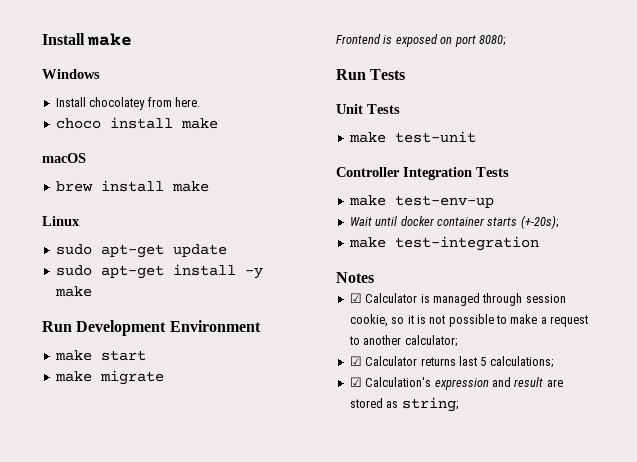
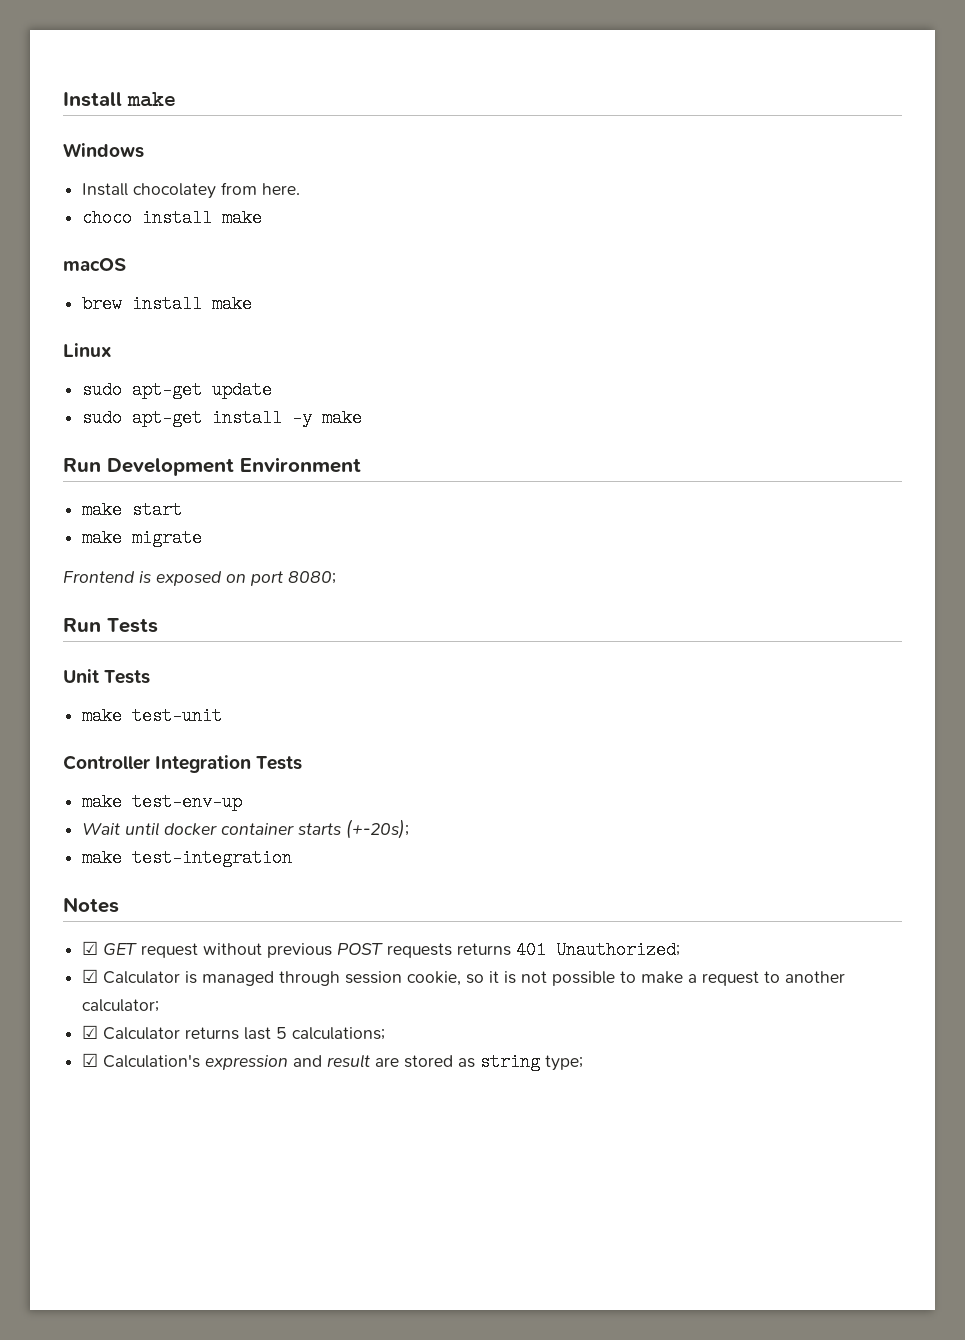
(374, 277) none -> [82,941,681,959] // ☑ GET request without previous POST requests returns 401 Unauthorized;
[401,397,458,412] string; -> [480,1053,584,1071] string type;

